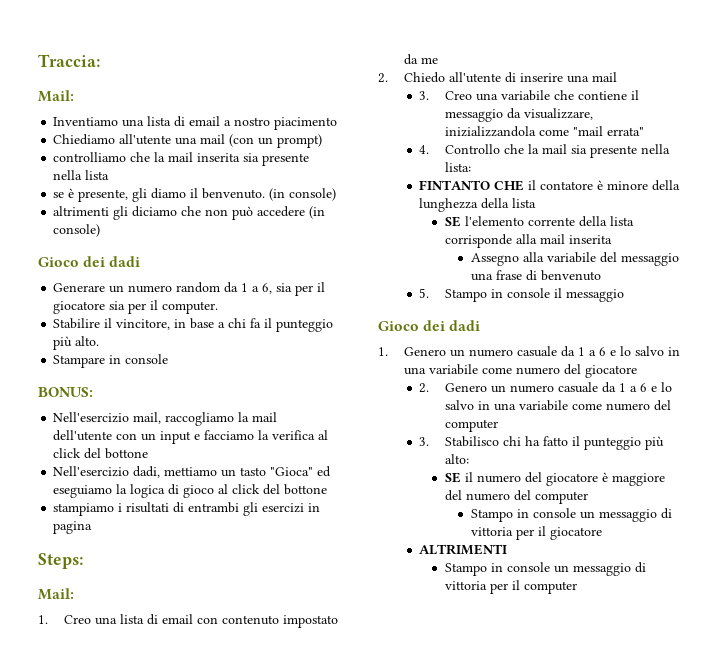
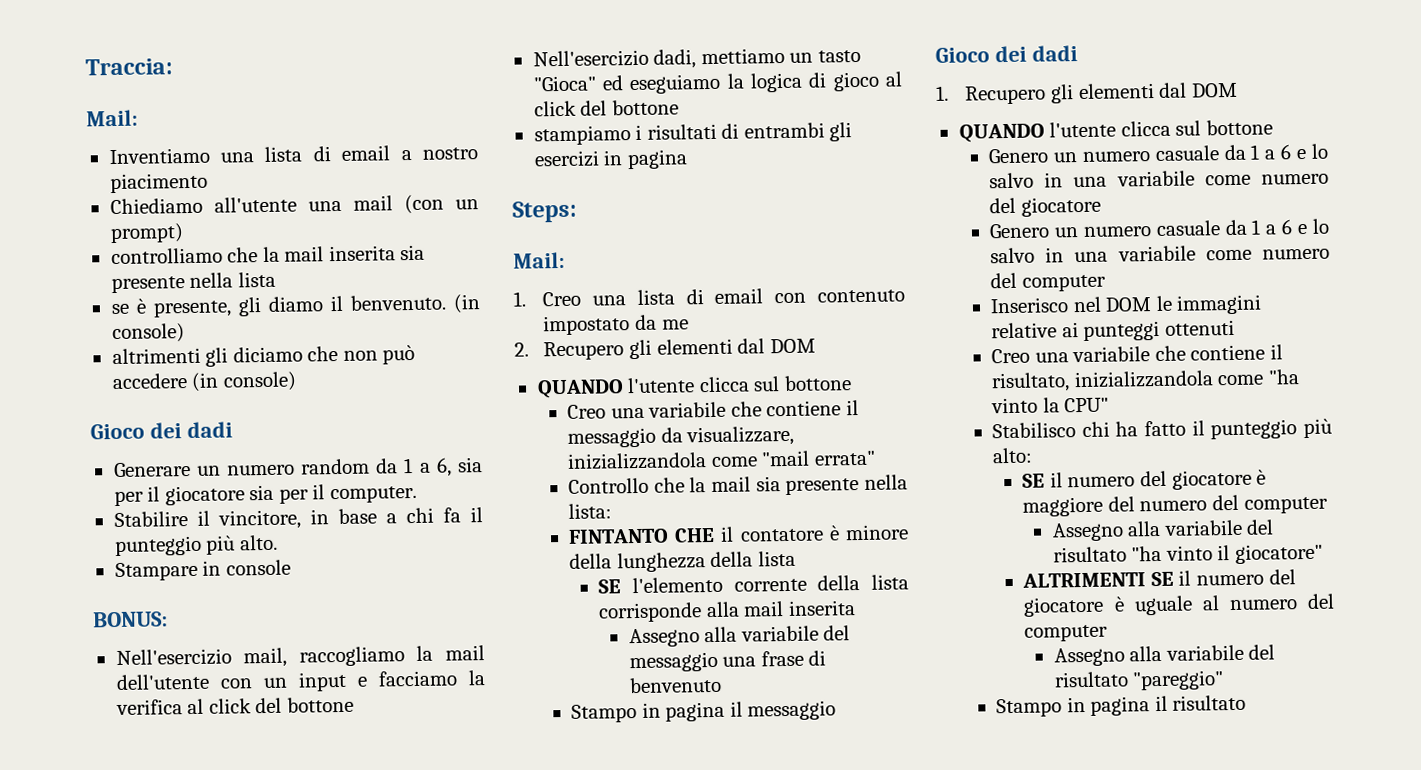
[403,72,617,83] [419,91,430,100] Chiedo all'utente di inserire una mail // 3. -> [543,338,816,361] [536,375,852,399] Recupero gli elementi dal DOM // QUANDO l'utente clicca sul bottone //
[419,145,430,154] 4. -> (876, 458) none
[419,288,550,302] 5. Stampo in console -> [570,701,726,723] Stampo in pagina
(388, 351) none -> [965,82,1238,105] [958,119,1273,143] Recupero gli elementi dal DOM // QUANDO l'utente clicca sul bottone //
[419,383,430,393] 2. -> (1101, 206) none
[419,437,430,446] 3. -> [989,294,1263,315] [990,319,1235,341] [990,344,1283,364] [990,369,1300,393] [990,397,1110,414] Inserisco nel DOM le immagini relative ai punteggi ottenuti // Creo una variabile che contiene il risultato, inizializzandola come "ha vinto la CPU" //
[470,508,672,522] [470,526,602,540] [419,544,508,555] [444,562,646,576] [444,580,577,594] Stampo in console un messaggio di vittoria per il giocatore // ALTRIMENTI // Stampo in console un messaggio di vittoria per il computer -> [1051,519,1275,542] [1052,543,1323,564] [1022,569,1296,588] [1023,593,1335,617] [1024,624,1109,642] [1053,644,1276,667] [1053,670,1225,691] [995,694,1247,718] Assegno alla variabile del risultato "ha vinto il giocatore" // ALTRIMENTI SE il numero del giocatore è uguale al numero del computer // Assegno alla variabile del risultato "pareggio" // Stampo in pagina il risultato

